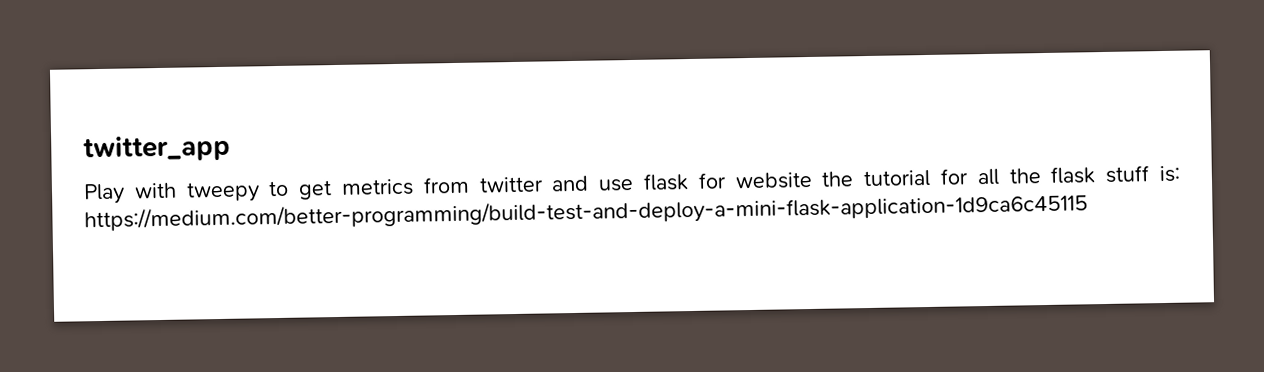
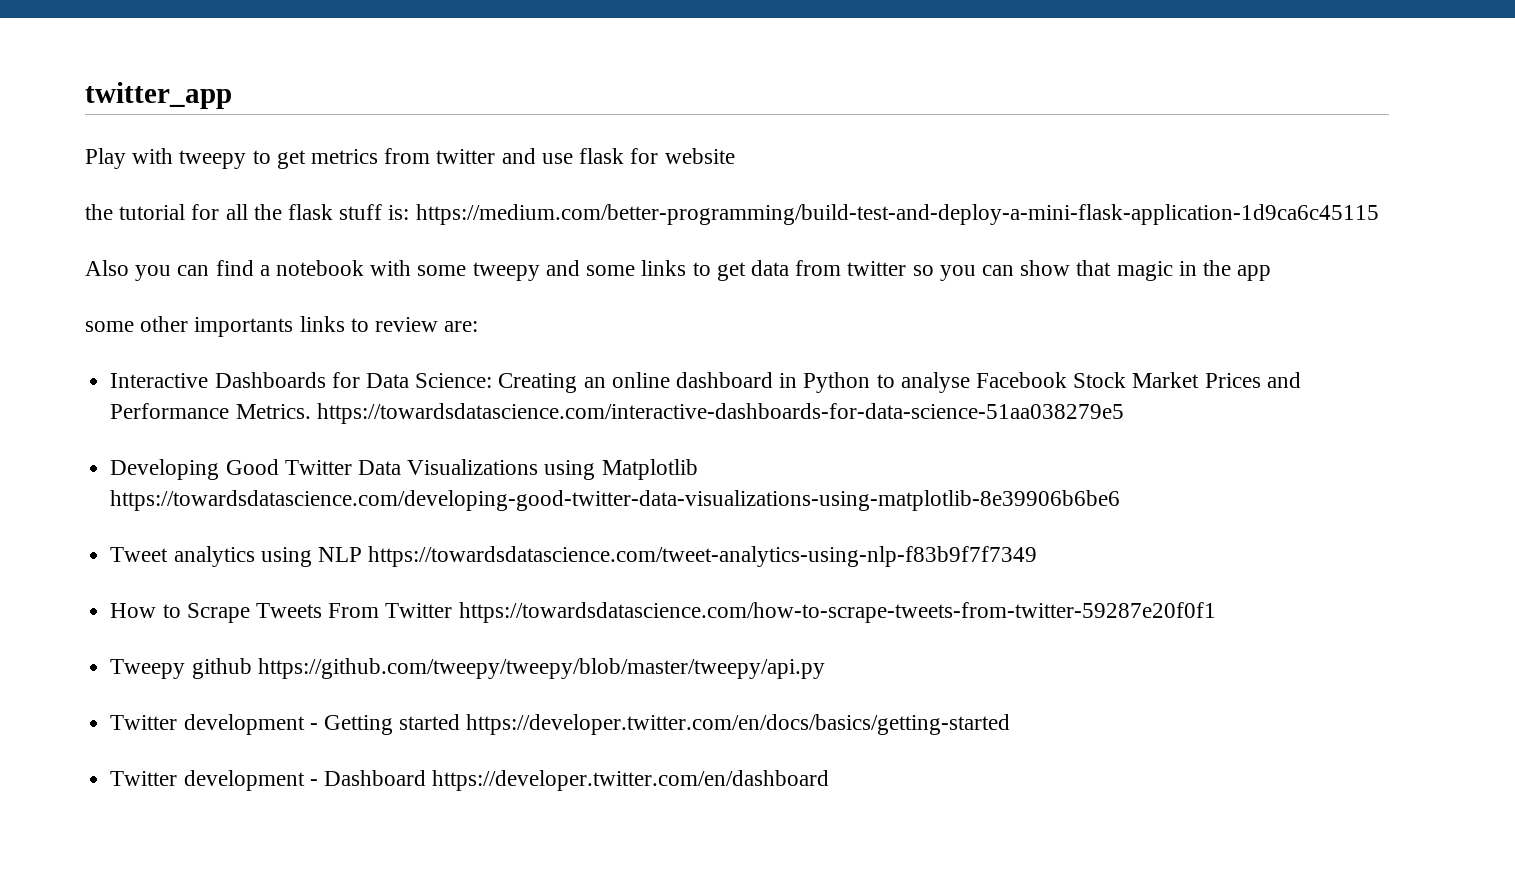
(813, 180) none -> (735, 156) //
(1088, 212) none -> [85,260,1272,281] [85,316,479,337] [110,372,1301,393] [110,403,1124,424] [110,459,698,480] [110,490,1121,511] [110,546,1038,567] [110,602,1216,623] [110,658,825,679] [110,714,1011,735] [110,770,830,791] // Also you can find a notebook with some tweepy and some links to get data from twitter so you can show that magic in the app // some other importants links to review are: // Interactive Dashboards for Data Science: Creating an online dashboard in Python to analyse Facebook Stock Market Prices and Performance Metrics. https://towardsdatascience.com/interactive-dashboards-for-data-science-51aa038279e5 // Developing Good Twitter Data Visualizations using Matplotlib https://towardsdatascience.com/developing-good-twitter-data-visualizations-using-matplotlib-8e39906b6be6 // Tweet analytics using NLP https://towardsdatascience.com/tweet-analytics-using-nlp-f83b9f7f7349 // How to Scrape Tweets From Twitter https://towardsdatascience.com/how-to-scrape-tweets-from-twitter-59287e20f0f1 // Tweepy github https://github.com/tweepy/tweepy/blob/master/tweepy/api.py // Twitter development - Getting started https://developer.twitter.com/en/docs/basics/getting-started // Twitter development - Dashboard https://developer.twitter.com/en/dashboard

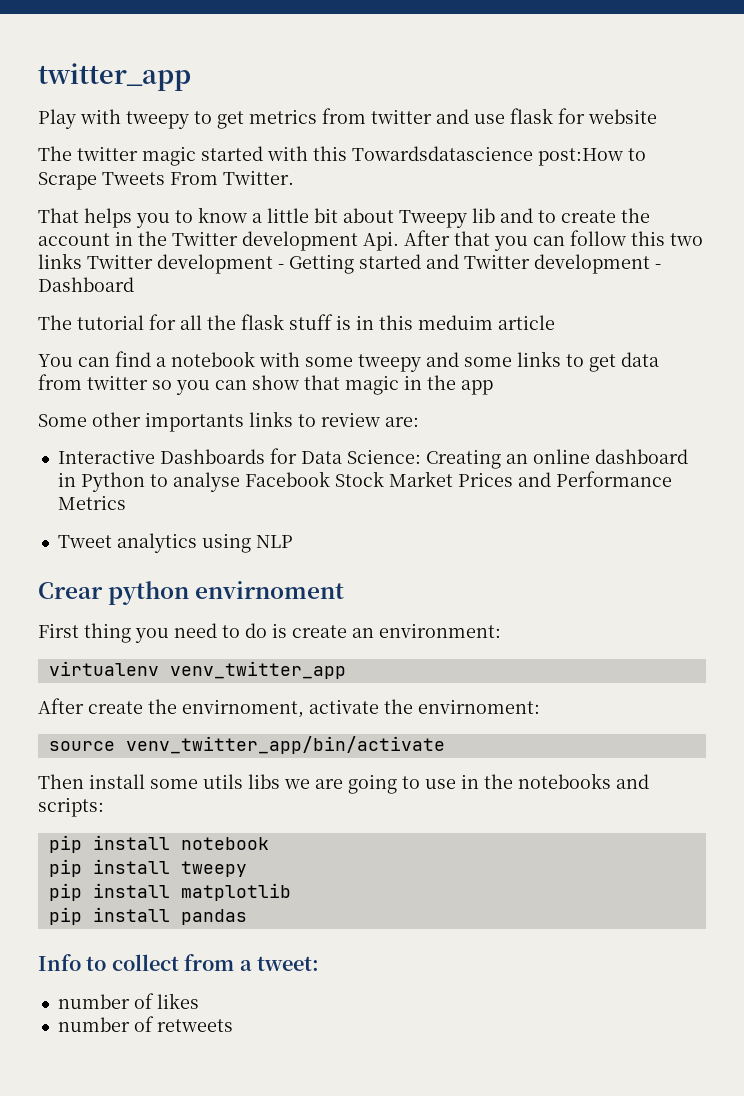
[85,204,113,220] the -> [38,146,646,166] [38,170,294,190] [38,207,650,228] [38,230,703,251] [38,253,661,274] [38,277,134,292] [38,315,72,330] The twitter magic started with this Towardsdatascience post:How to Scrape Tweets From Twitter. // That helps you to know a little bit about Tweepy lib and to create the account in the Twitter development Api. After that you can follow this two links Twitter development - Getting started and Twitter development - Dashboard // The
[388,204,1379,225] [85,260,172,281] is: https://medium.com/better-programming/build-test-and-deploy-a-mini-flask-application-1d9ca6c45115 // Also you -> [336,315,555,330] [38,354,73,367] is in this meduim article // You
[85,321,134,332] some -> [38,414,87,427] Some
[235,403,1124,424] [110,459,698,480] [110,490,1121,511] [110,546,1038,567] [110,602,1216,623] [110,658,825,679] [110,714,1011,735] [110,770,830,791] Metrics. https://towardsdatascience.com/interactive-dashboards-for-data-science-51aa038279e5 // Developing Good Twitter Data Visualizations using Matplotlib https://towardsdatascience.com/developing-good-twitter-data-visualizations-using-matplotlib-8e39906b6be6 // Tweet analytics using NLP https://towardsdatascience.com/tweet-analytics-using-nlp-f83b9f7f7349 // How to Scrape Tweets From Twitter https://towardsdatascience.com/how-to-scrape-tweets-from-twitter-59287e20f0f1 // Tweepy github https://github.com/tweepy/tweepy/blob/master/tweepy/api.py // Twitter development - Getting started https://developer.twitter.com/en/docs/basics/getting-started // Twitter development - Dashboard https://developer.twitter.com/en/dashboard -> [57,495,126,510] [57,533,293,553] [38,581,345,605] [38,623,501,643] [48,661,346,679] [38,698,540,718] [48,736,445,754] [38,773,649,794] [38,797,104,817] [48,835,269,853] [48,859,247,877] [48,883,291,901] [48,907,247,925] [38,954,319,971] [57,993,199,1009] [57,1016,233,1032] Metrics // Tweet analytics using NLP // Crear python envirnoment // First thing you need to do is create an environment: // virtualenv venv_twitter_app // After create the envirnoment, activate the envirnoment: // source venv_twitter_app/bin/activate // Then install some utils libs we are going to use in the notebooks and scripts: // pip install notebook // pip install tweepy // pip install matplotlib // pip install pandas // Info to collect from a tweet: // number of likes // number of retweets

